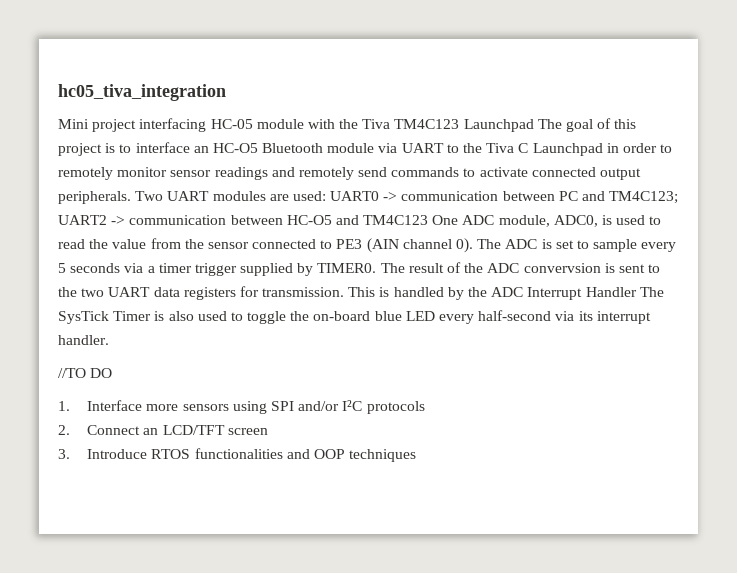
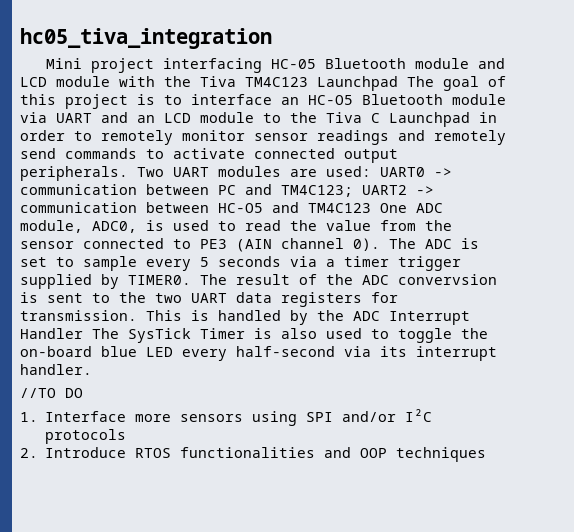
(253, 124) none -> [324,58,505,69] [20,77,47,87] Bluetooth module and LCD
(444, 148) none -> [101,112,254,123] and an LCD module
[87,425,268,435] [58,449,70,459] Connect an LCD/TFT screen // 3. -> (38, 453) none

